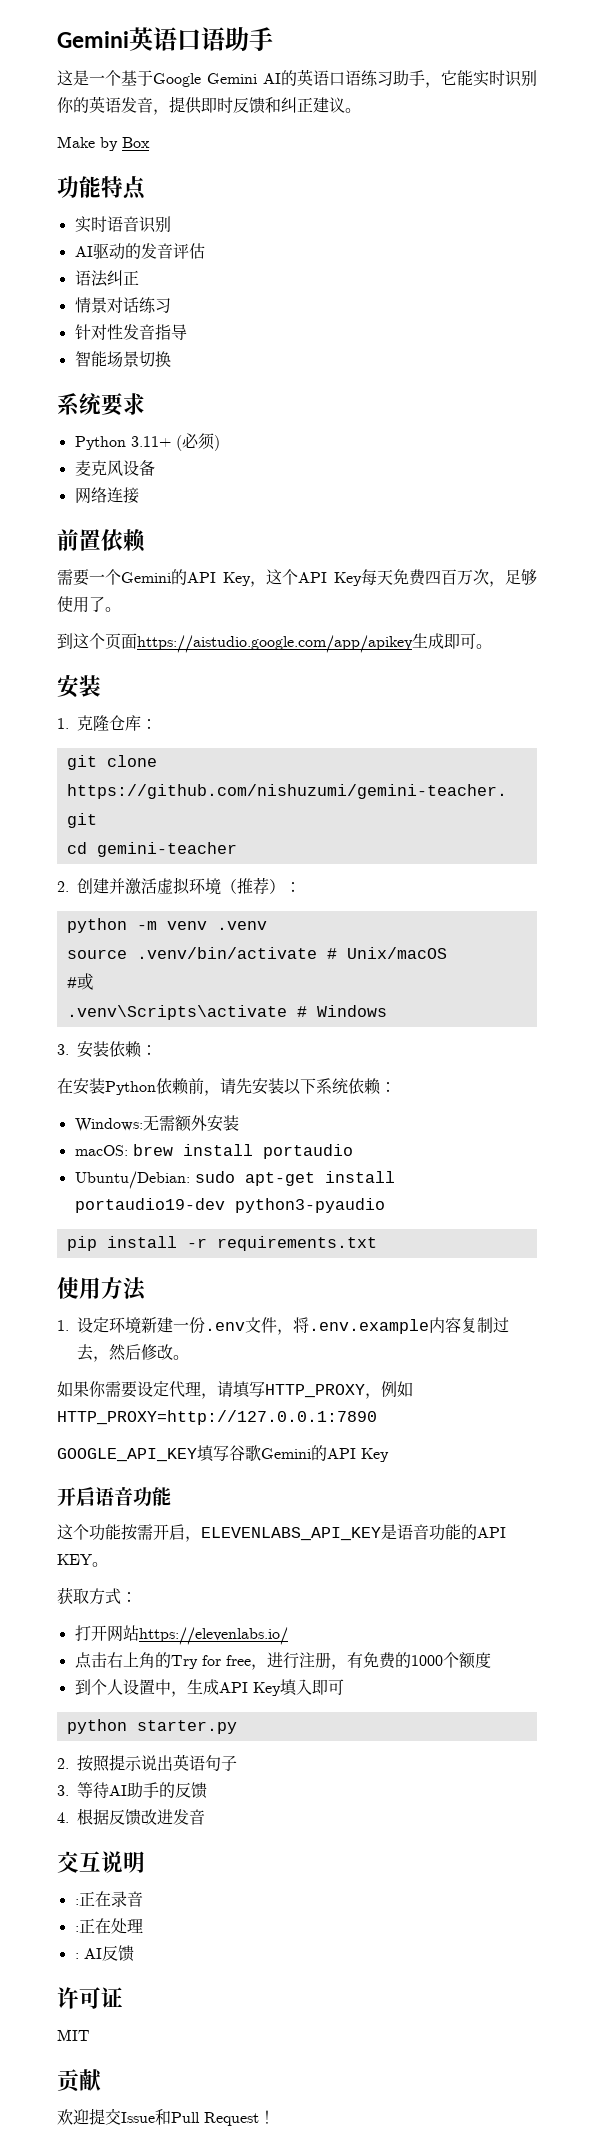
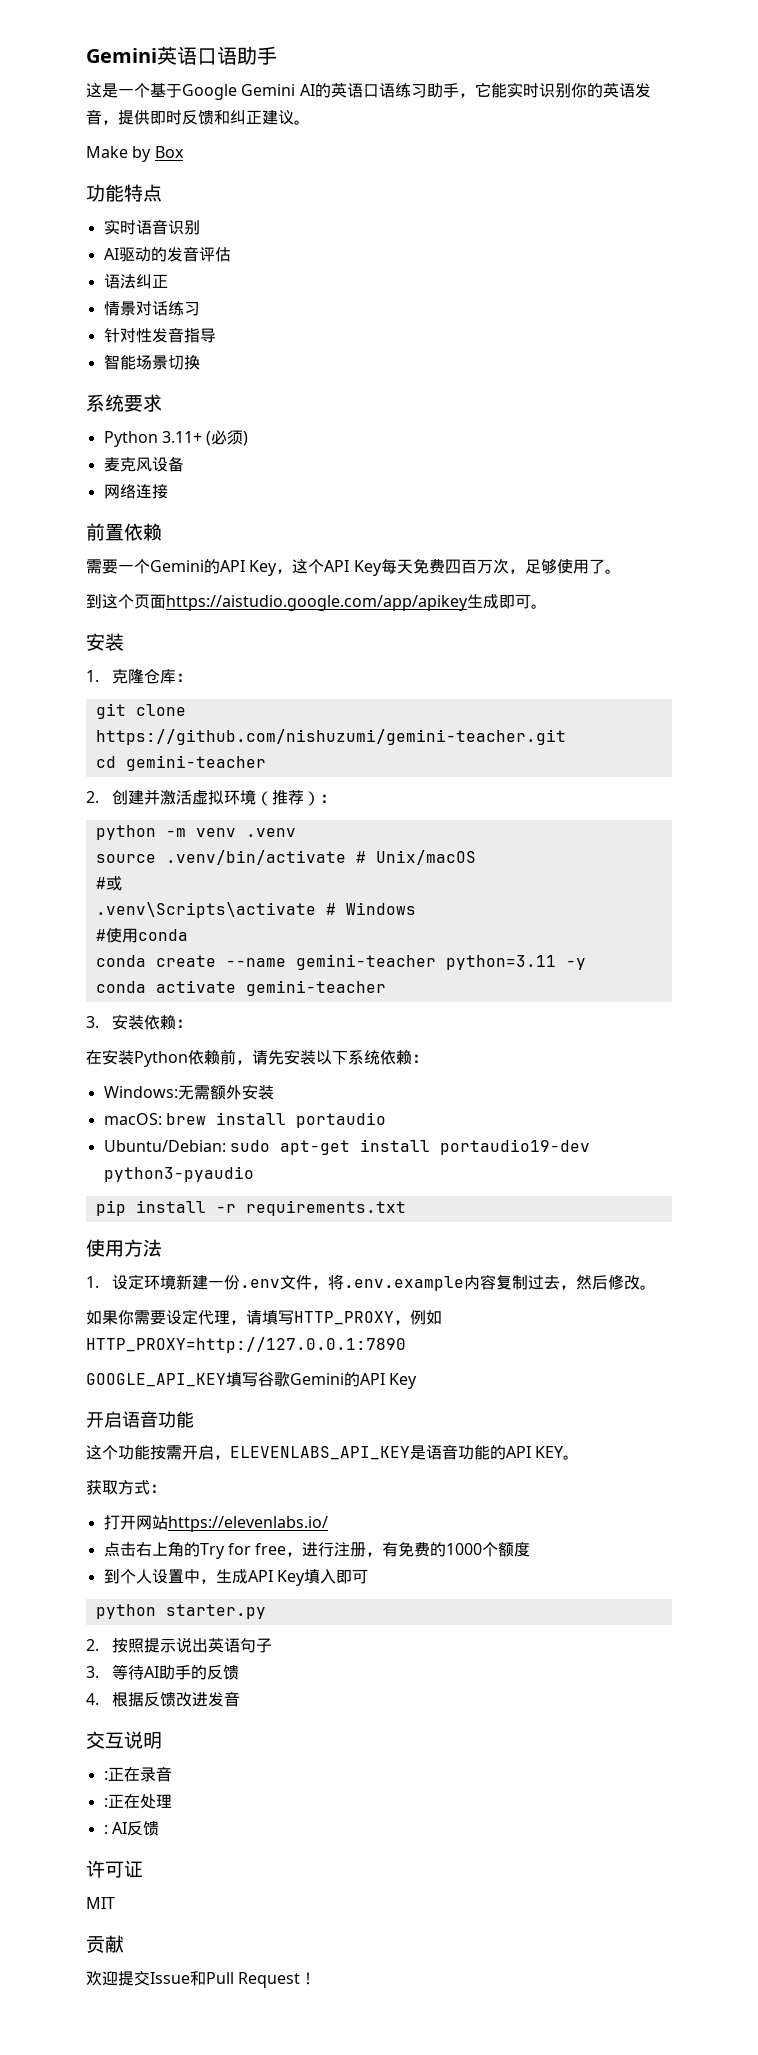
(387, 1011) none -> [95,928,188,943] [95,954,586,970] [95,980,386,996] // #使用conda // conda create --name gemini-teacher python=3.11 -y // conda activate gemini-teacher

